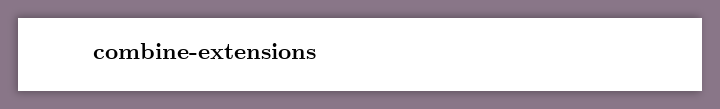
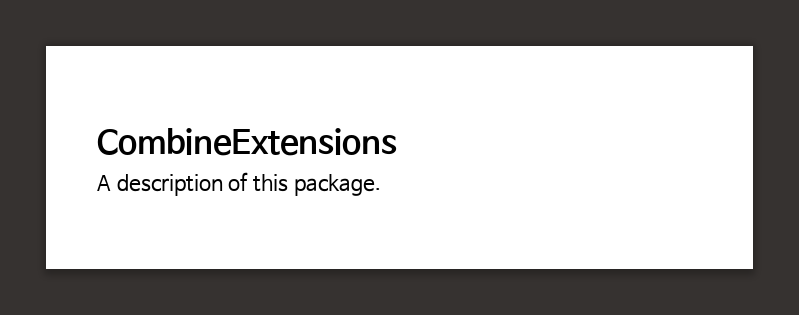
[93,43,316,59] combine-extensions -> [97,128,397,156] [97,172,381,196] CombineExtensions // A description of this package.

